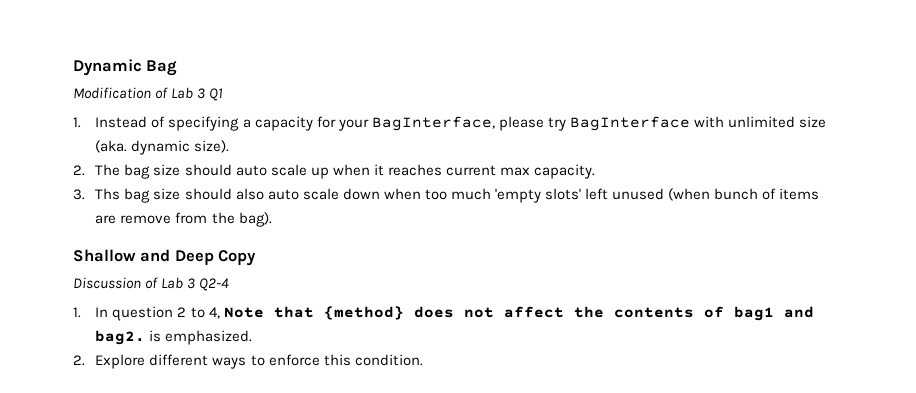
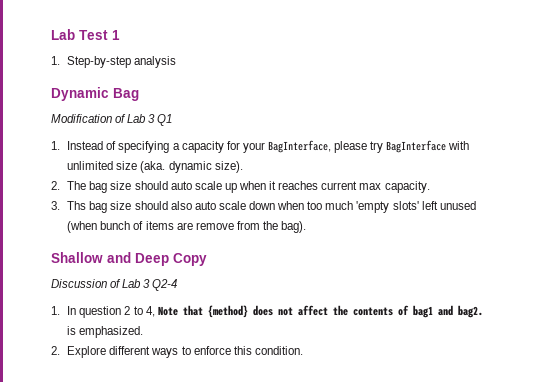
(73, 67) none -> [51,29,120,40] [51,56,177,68] Lab Test 1 // 1. Step-by-step analysis //

